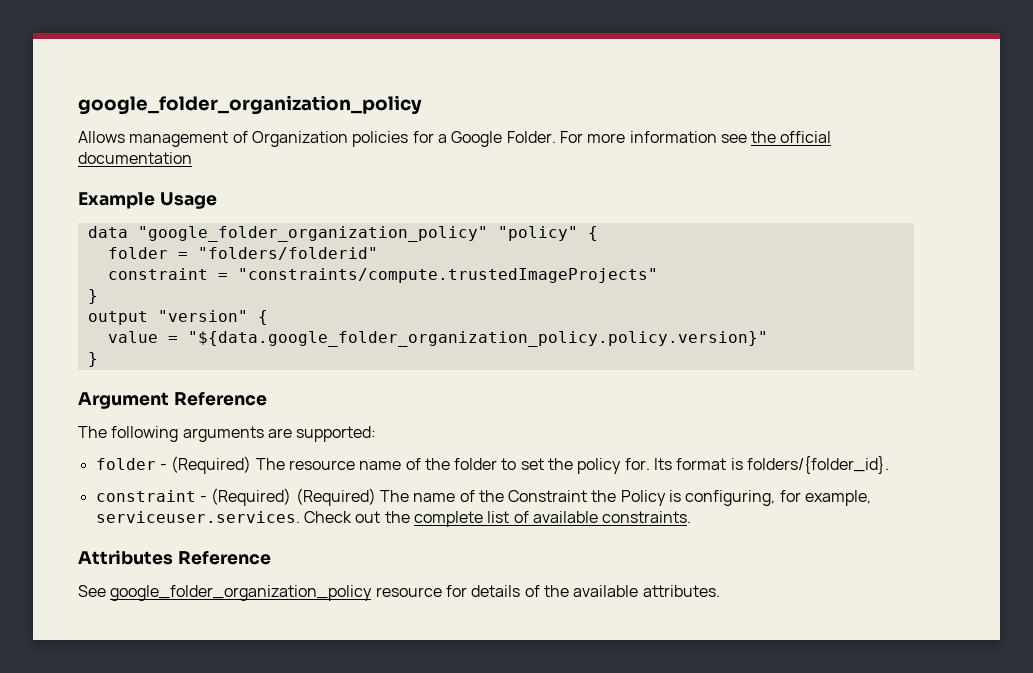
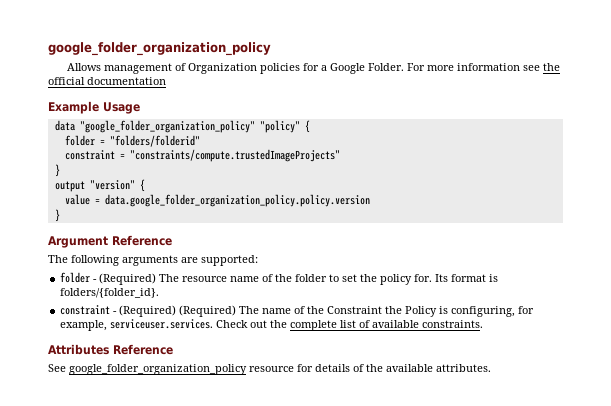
[187,331,768,347] "${data.google_folder_organization_policy.policy.version}" -> [104,194,370,207] data.google_folder_organization_policy.policy.version

